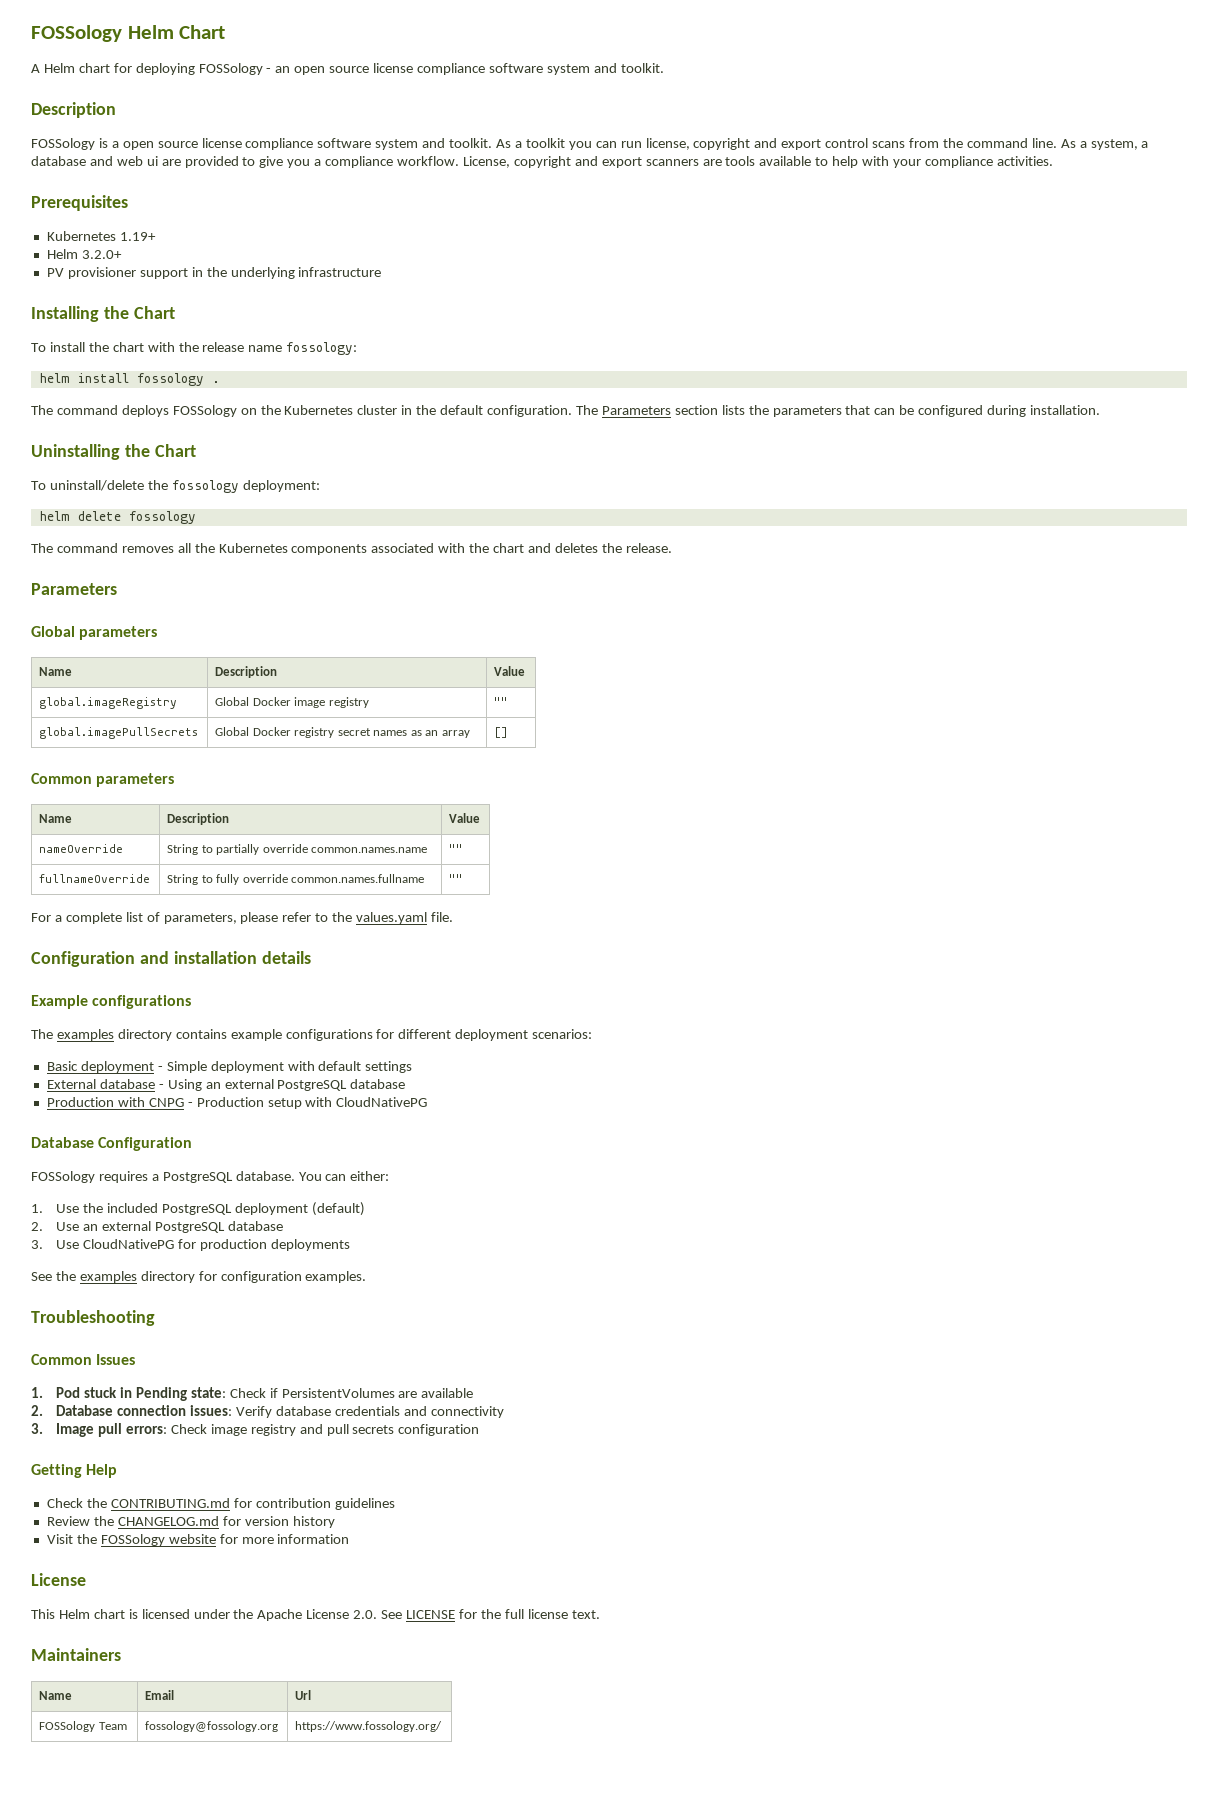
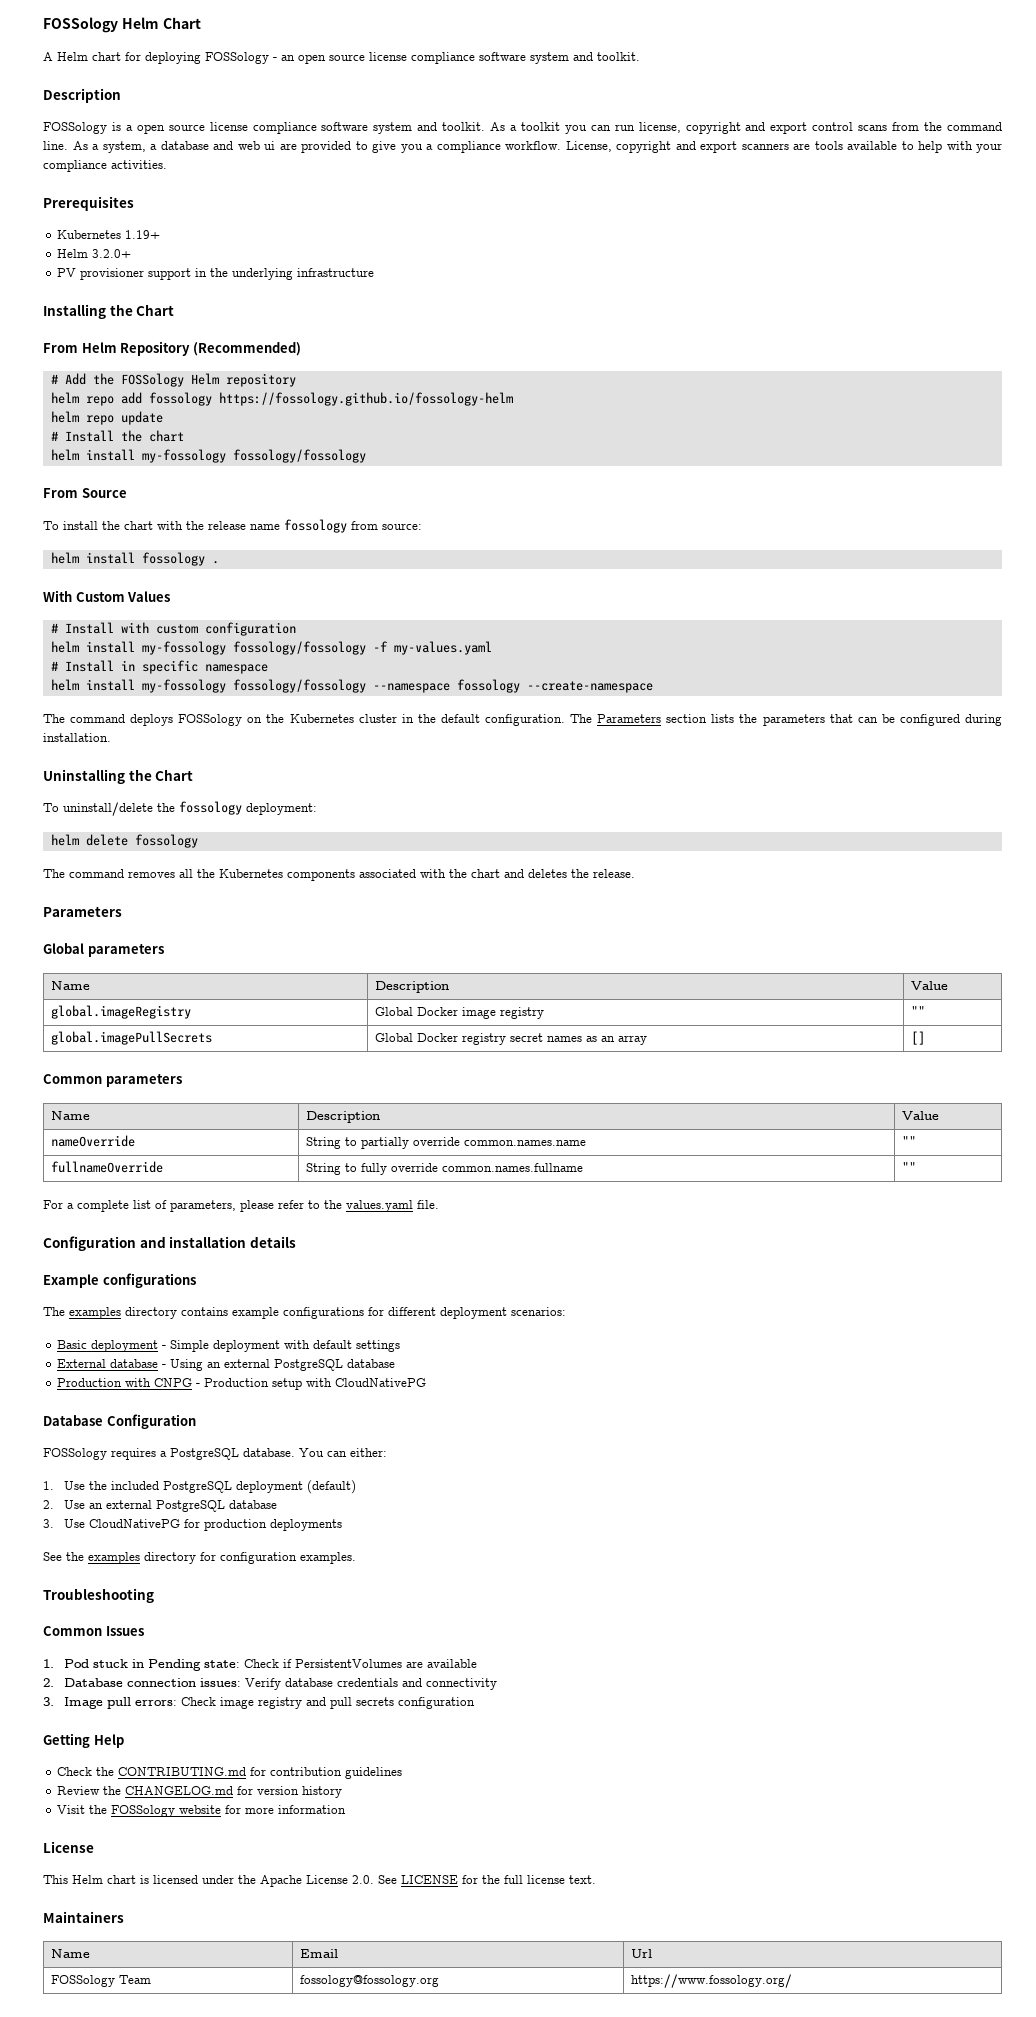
(175, 312) none -> [43,341,301,356] [50,373,296,387] [50,392,513,406] [50,411,163,425] [50,430,184,442] [50,449,366,463] [43,488,127,498] // From Helm Repository (Recommended) // # Add the FOSSology Helm repository // helm repo add fossology https://fossology.github.io/fossology-helm // helm repo update // # Install the chart // helm install my-fossology fossology/fossology // From Source
[286,342,358,355] fossology: -> [284,519,422,533] fossology from source:
(220, 382) none -> [43,590,171,602] [50,622,296,636] [50,641,492,655] [50,660,268,674] [50,679,653,693] // With Custom Values // # Install with custom configuration // helm install my-fossology fossology/fossology -f my-values.yaml // # Install in specific namespace // helm install my-fossology fossology/fossology --namespace fossology --create-namespace

